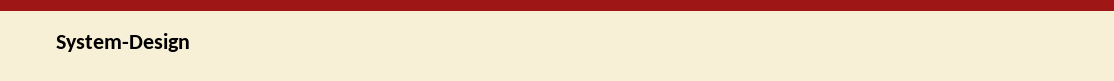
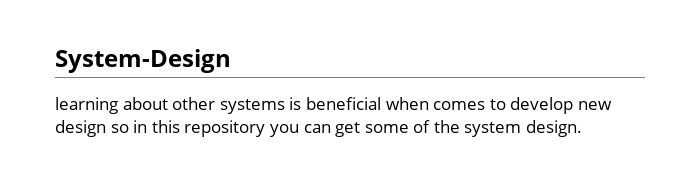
(190, 42) none -> [55,97,612,114] [55,120,583,137] // learning about other systems is beneficial when comes to develop new design so in this repository you can get some of the system design.

